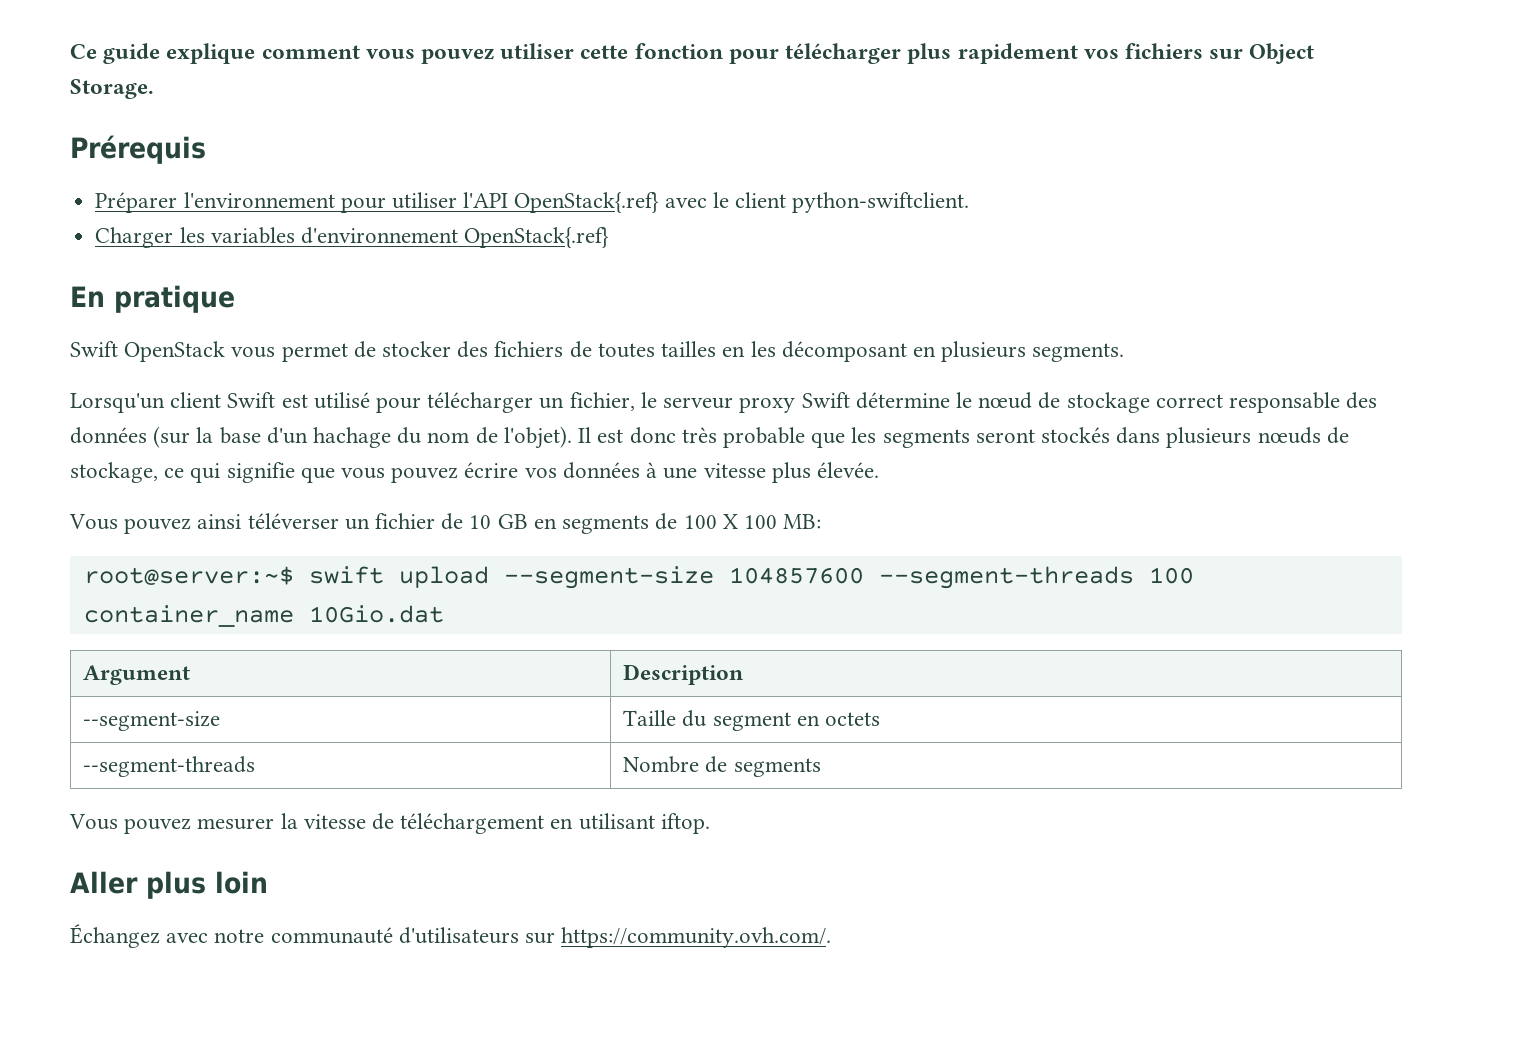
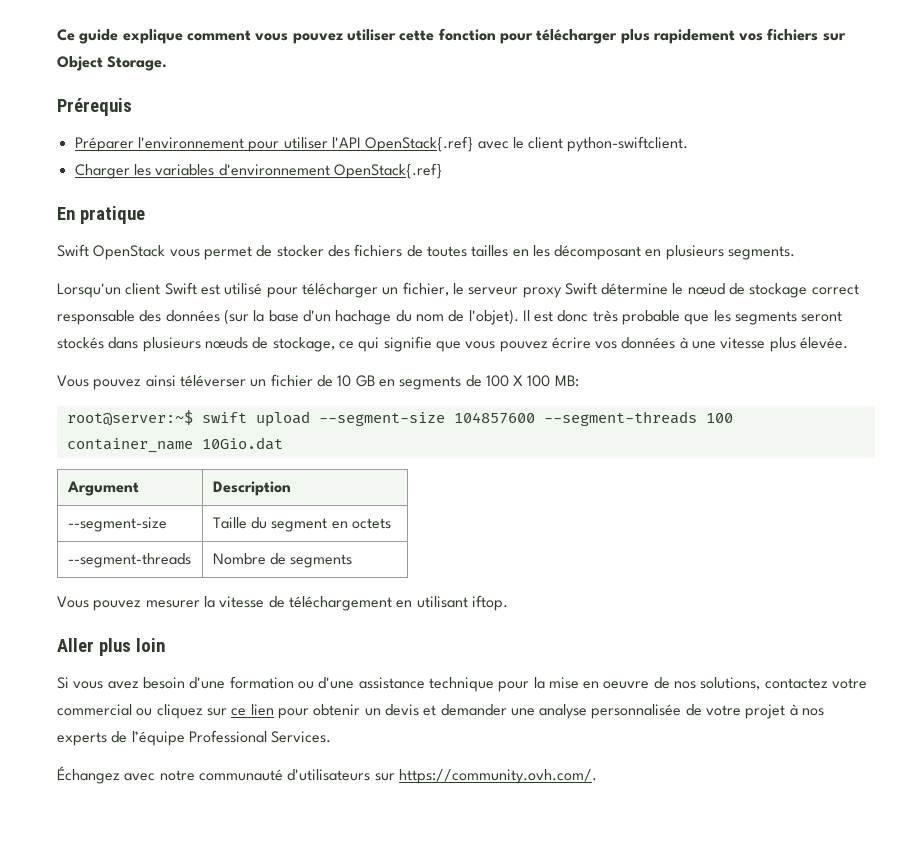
(268, 882) none -> [57,676,868,692] [57,704,825,719] [57,730,332,746] // Si vous avez besoin d'une formation ou d'une assistance technique pour la mise en oeuvre de nos solutions, contactez votre commercial ou cliquez sur ce lien pour obtenir un devis et demander une analyse personnalisée de votre projet à nos experts de l’équipe Professional Services.

